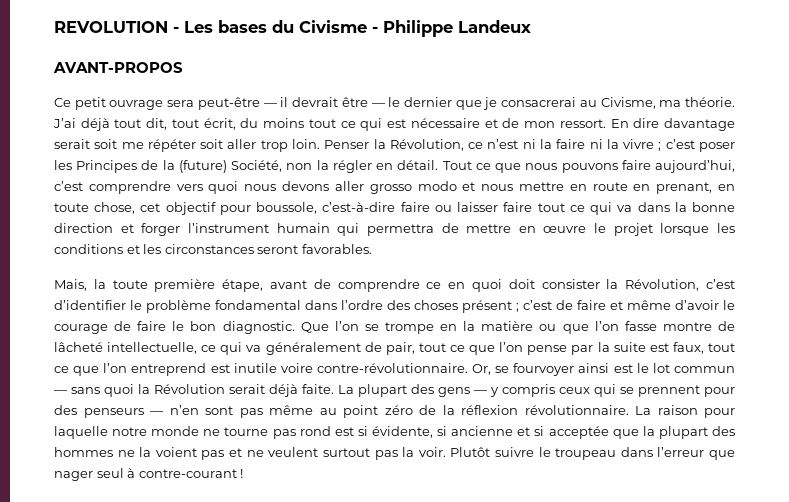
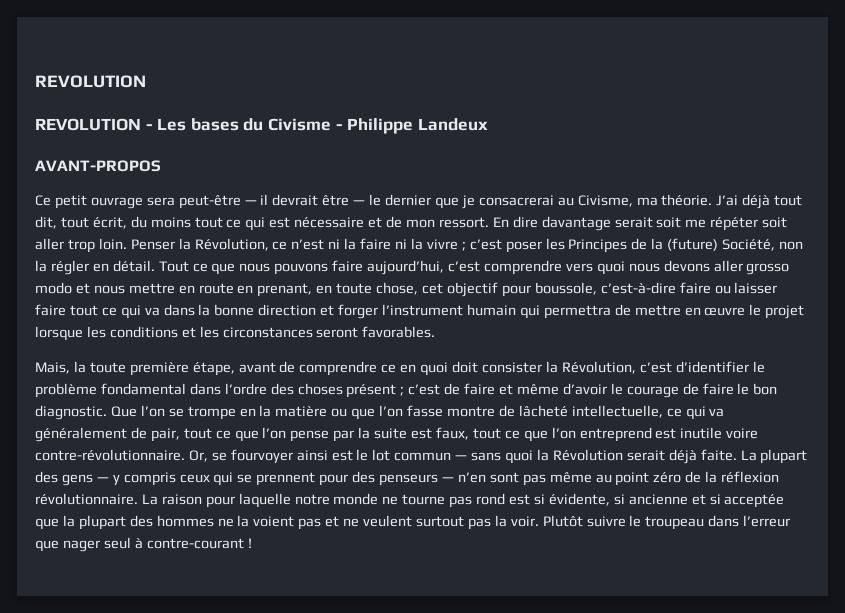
[54,21,168,33] REVOLUTION -> [35,75,146,88] [35,118,141,131] REVOLUTION // REVOLUTION

